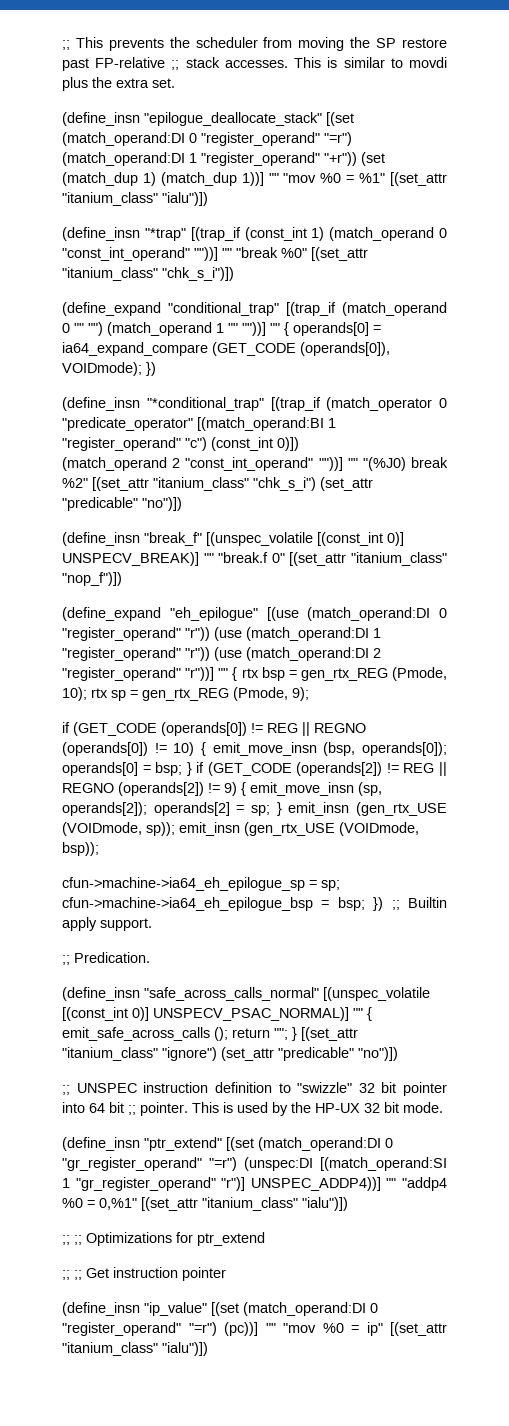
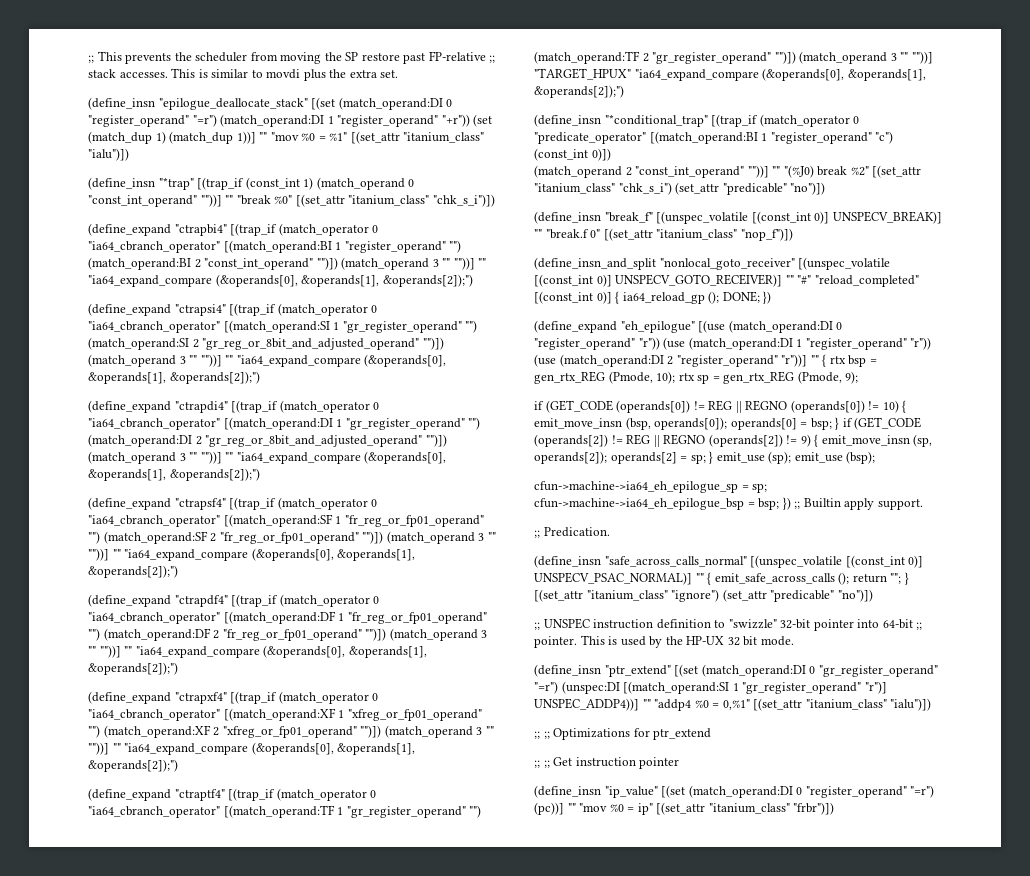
[168,302,447,316] [62,322,381,336] [62,342,390,356] [62,362,156,376] "conditional_trap" [(trap_if (match_operand 0 "" "") (match_operand 1 "" ""))] "" { operands[0] = ia64_expand_compare (GET_CODE (operands[0]), VOIDmode); }) -> [174,223,379,236] [88,240,462,253] [88,257,487,270] [88,274,473,287] [88,303,378,316] [88,320,478,333] [88,337,444,350] [88,354,447,367] [88,371,260,384] [88,400,380,413] [88,417,481,430] [88,434,447,447] [88,451,447,464] [88,468,260,481] [88,497,378,510] [88,514,484,527] [88,531,496,544] [88,548,416,561] [88,565,178,578] [88,594,380,607] [88,611,487,624] [88,628,488,641] [88,645,427,658] [88,662,178,675] [88,691,379,704] [88,708,482,721] [88,725,494,738] [88,742,416,755] [88,759,178,772] [88,788,377,801] [88,805,482,818] [534,51,933,64] [534,68,926,81] [534,85,624,98] "ctrapbi4" [(trap_if (match_operator 0 "ia64_cbranch_operator" [(match_operand:BI 1 "register_operand" "") (match_operand:BI 2 "const_int_operand" "")]) (match_operand 3 "" ""))] "" "ia64_expand_compare (&operands[0], &operands[1], &operands[2]);") // (define_expand "ctrapsi4" [(trap_if (match_operator 0 "ia64_cbranch_operator" [(match_operand:SI 1 "gr_register_operand" "") (match_operand:SI 2 "gr_reg_or_8bit_and_adjusted_operand" "")]) (match_operand 3 "" ""))] "" "ia64_expand_compare (&operands[0], &operands[1], &operands[2]);") // (define_expand "ctrapdi4" [(trap_if (match_operator 0 "ia64_cbranch_operator" [(match_operand:DI 1 "gr_register_operand" "") (match_operand:DI 2 "gr_reg_or_8bit_and_adjusted_operand" "")]) (match_operand 3 "" ""))] "" "ia64_expand_compare (&operands[0], &operands[1], &operands[2]);") // (define_expand "ctrapsf4" [(trap_if (match_operator 0 "ia64_cbranch_operator" [(match_operand:SF 1 "fr_reg_or_fp01_operand" "") (match_operand:SF 2 "fr_reg_or_fp01_operand" "")]) (match_operand 3 "" ""))] "" "ia64_expand_compare (&operands[0], &operands[1], &operands[2]);") // (define_expand "ctrapdf4" [(trap_if (match_operator 0 "ia64_cbranch_operator" [(match_operand:DF 1 "fr_reg_or_fp01_operand" "") (match_operand:DF 2 "fr_reg_or_fp01_operand" "")]) (match_operand 3 "" ""))] "" "ia64_expand_compare (&operands[0], &operands[1], &operands[2]);") // (define_expand "ctrapxf4" [(trap_if (match_operator 0 "ia64_cbranch_operator" [(match_operand:XF 1 "xfreg_or_fp01_operand" "") (match_operand:XF 2 "xfreg_or_fp01_operand" "")]) (match_operand 3 "" ""))] "" "ia64_expand_compare (&operands[0], &operands[1], &operands[2]);") // (define_expand "ctraptf4" [(trap_if (match_operator 0 "ia64_cbranch_operator" [(match_operand:TF 1 "gr_register_operand" "") (match_operand:TF 2 "gr_register_operand" "")]) (match_operand 3 "" ""))] "TARGET_HPUX" "ia64_expand_compare (&operands[0], &operands[1], &operands[2]);")
(122, 579) none -> [534,257,891,270] [534,274,919,287] [534,291,772,304] // (define_insn_and_split "nonlocal_goto_receiver" [(unspec_volatile [(const_int 0)] UNSPECV_GOTO_RECEIVER)] "" "#" "reload_completed" [(const_int 0)] { ia64_reload_gp (); DONE; })
[288,802,447,816] [62,822,419,836] [62,842,99,856] emit_insn (gen_rtx_USE (VOIDmode, sp)); emit_insn (gen_rtx_USE (VOIDmode, bsp)); -> [716,451,876,464] emit_use (sp); emit_use (bsp);
[358,1082,447,1096] [62,1102,124,1113] 32 bit pointer into 64 bit -> [780,619,913,631] 32-bit pointer into 64-bit
[162,1342,208,1356] "ialu")]) -> [793,802,835,815] "frbr")])

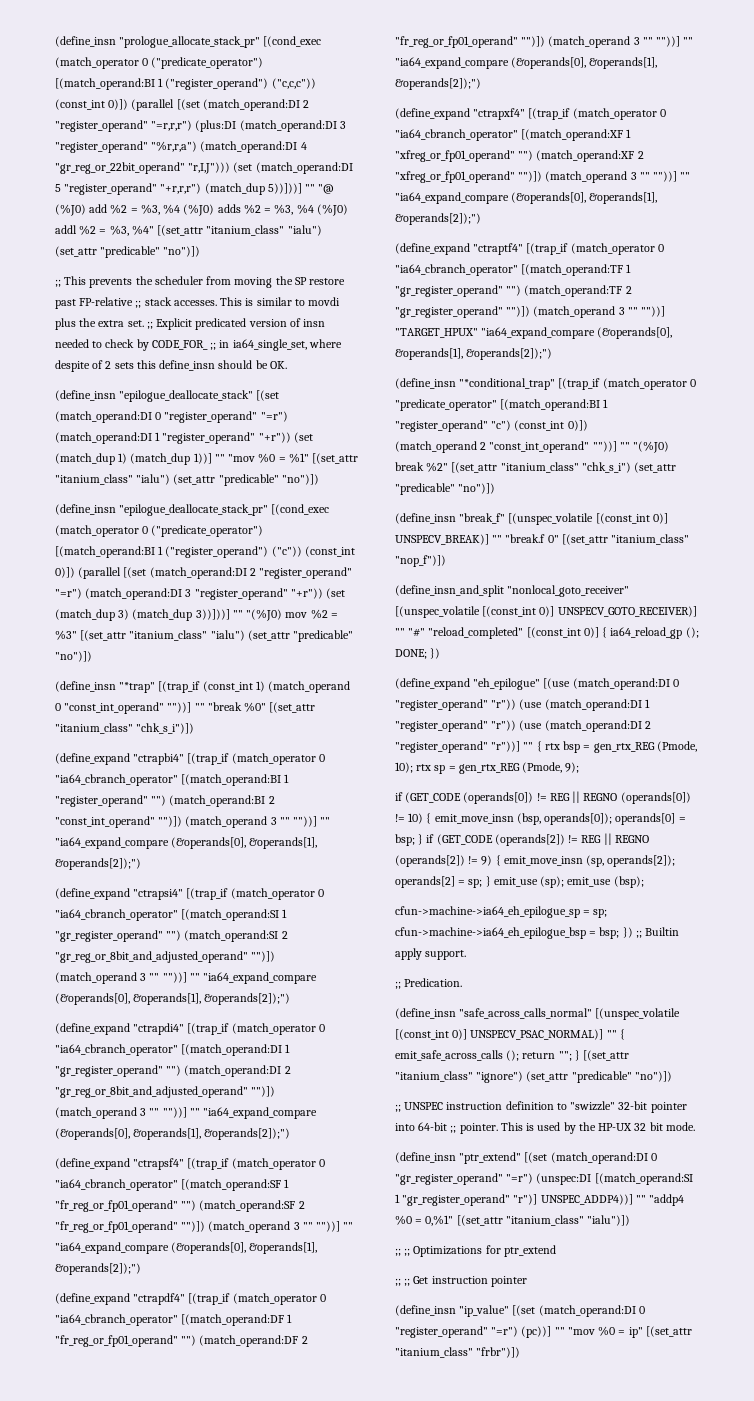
(88, 59) none -> [55,36,322,48] [55,57,264,69] [55,78,316,90] [55,99,310,111] [55,120,346,132] [55,141,307,153] [55,162,353,174] [55,183,335,195] [55,204,348,216] [55,225,322,236] [55,246,201,258] (define_insn "prologue_allocate_stack_pr" [(cond_exec (match_operator 0 ("predicate_operator") [(match_operand:BI 1 ("register_operand") ("c,c,c")) (const_int 0)]) (parallel [(set (match_operand:DI 2 "register_operand" "=r,r,r") (plus:DI (match_operand:DI 3 "register_operand" "%r,r,a") (match_operand:DI 4 "gr_reg_or_22bit_operand" "r,I,J"))) (set (match_operand:DI 5 "register_operand" "+r,r,r") (match_dup 5))]))] "" "@ (%J0) add %2 = %3, %4 (%J0) adds %2 = %3, %4 (%J0) addl %2 = %3, %4" [(set_attr "itanium_class" "ialu") (set_attr "predicable" "no")]) //
(399, 74) none -> [146,318,326,330] [55,339,342,351] [55,360,287,372] ;; Explicit predicated version of insn needed to check by CODE_FOR_ ;; in ia64_single_set, where despite of 2 sets this define_insn should be OK.
[88,148,129,161] "ialu")]) -> [136,474,319,486] [55,504,330,516] [55,525,264,537] [55,546,355,558] [55,567,353,579] [55,588,346,600] [55,609,338,621] [55,630,354,642] [55,651,92,662] "ialu") (set_attr "predicable" "no")]) // (define_insn "epilogue_deallocate_stack_pr" [(cond_exec (match_operator 0 ("predicate_operator") [(match_operand:BI 1 ("register_operand") ("c")) (const_int 0)]) (parallel [(set (match_operand:DI 2 "register_operand" "=r") (match_operand:DI 3 "register_operand" "+r")) (set (match_dup 3) (match_dup 3))]))] "" "(%J0) mov %2 = %3" [(set_attr "itanium_class" "ialu") (set_attr "predicable" "no")])

